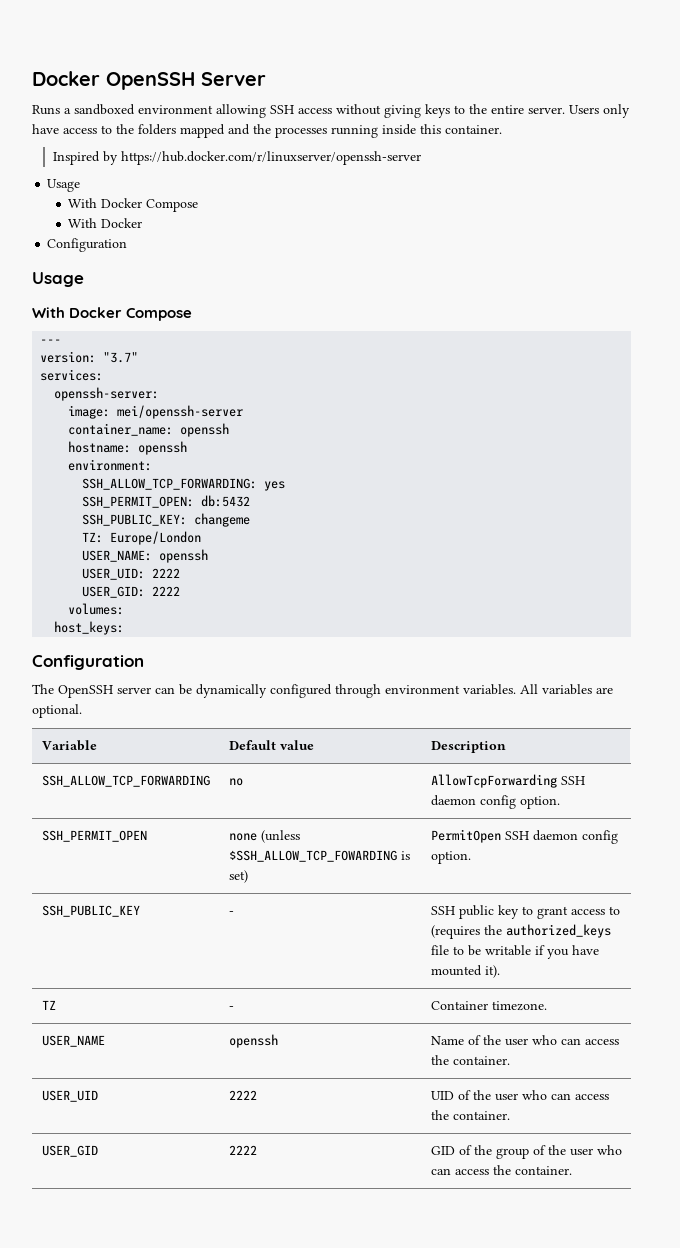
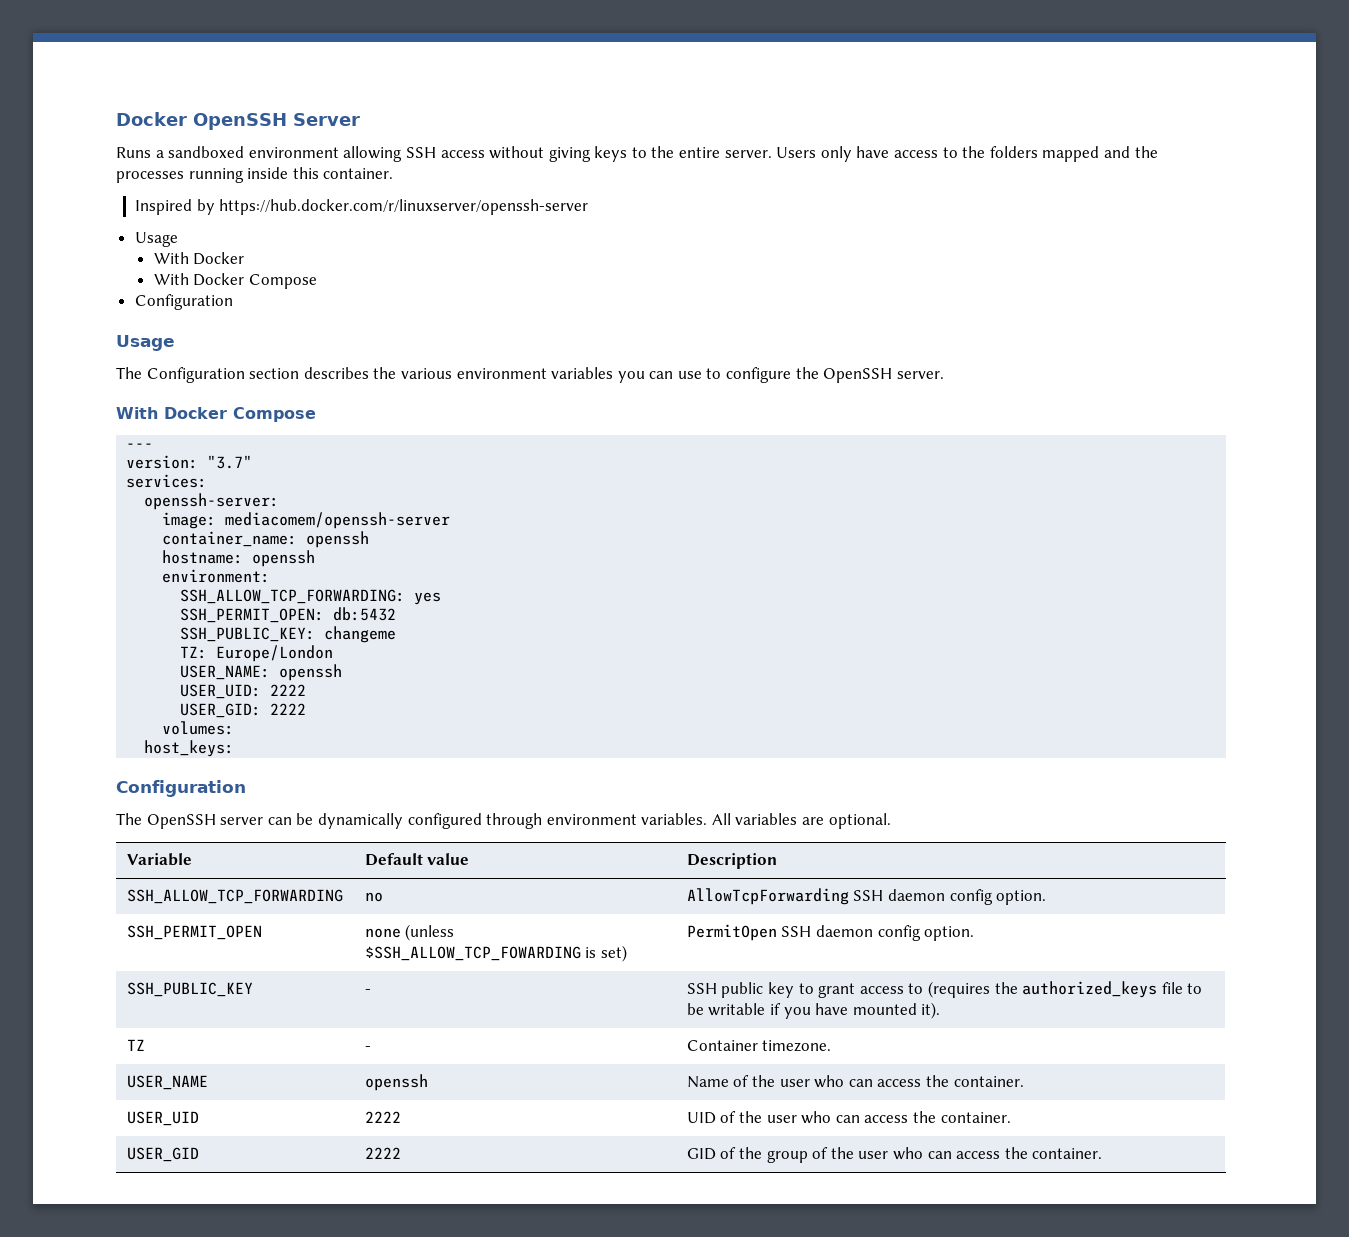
[146,199,199,212] [68,218,143,228] Compose // With Docker -> [153,273,317,289] // With Docker Compose
(84, 279) none -> [116,367,944,383] // The Configuration section describes the various environment variables you can use to configure the OpenSSH server.
[117,405,244,419] mei/openssh-server -> [225,512,451,529] mediacomem/openssh-server

